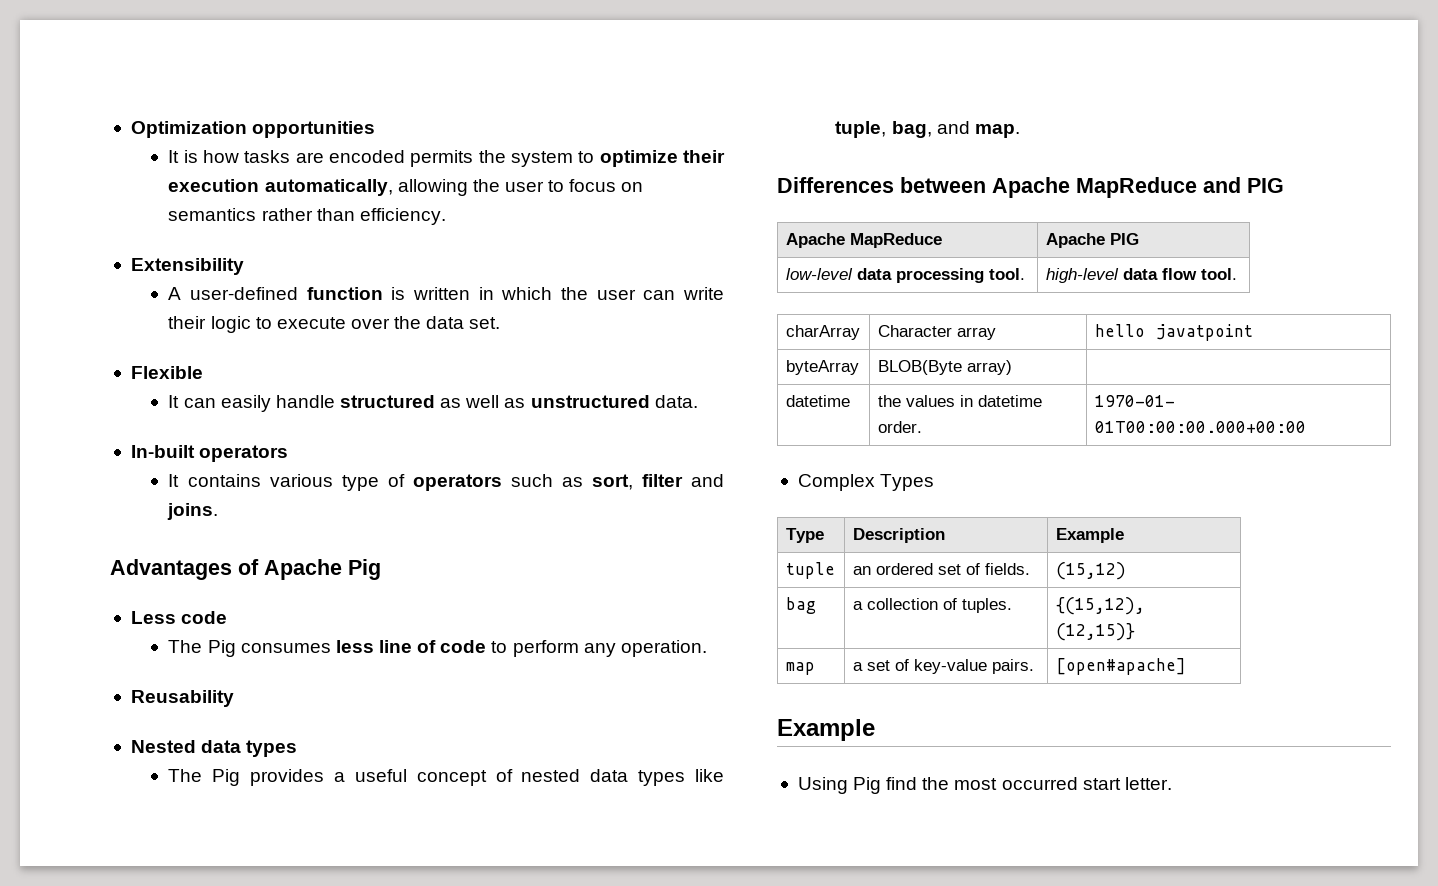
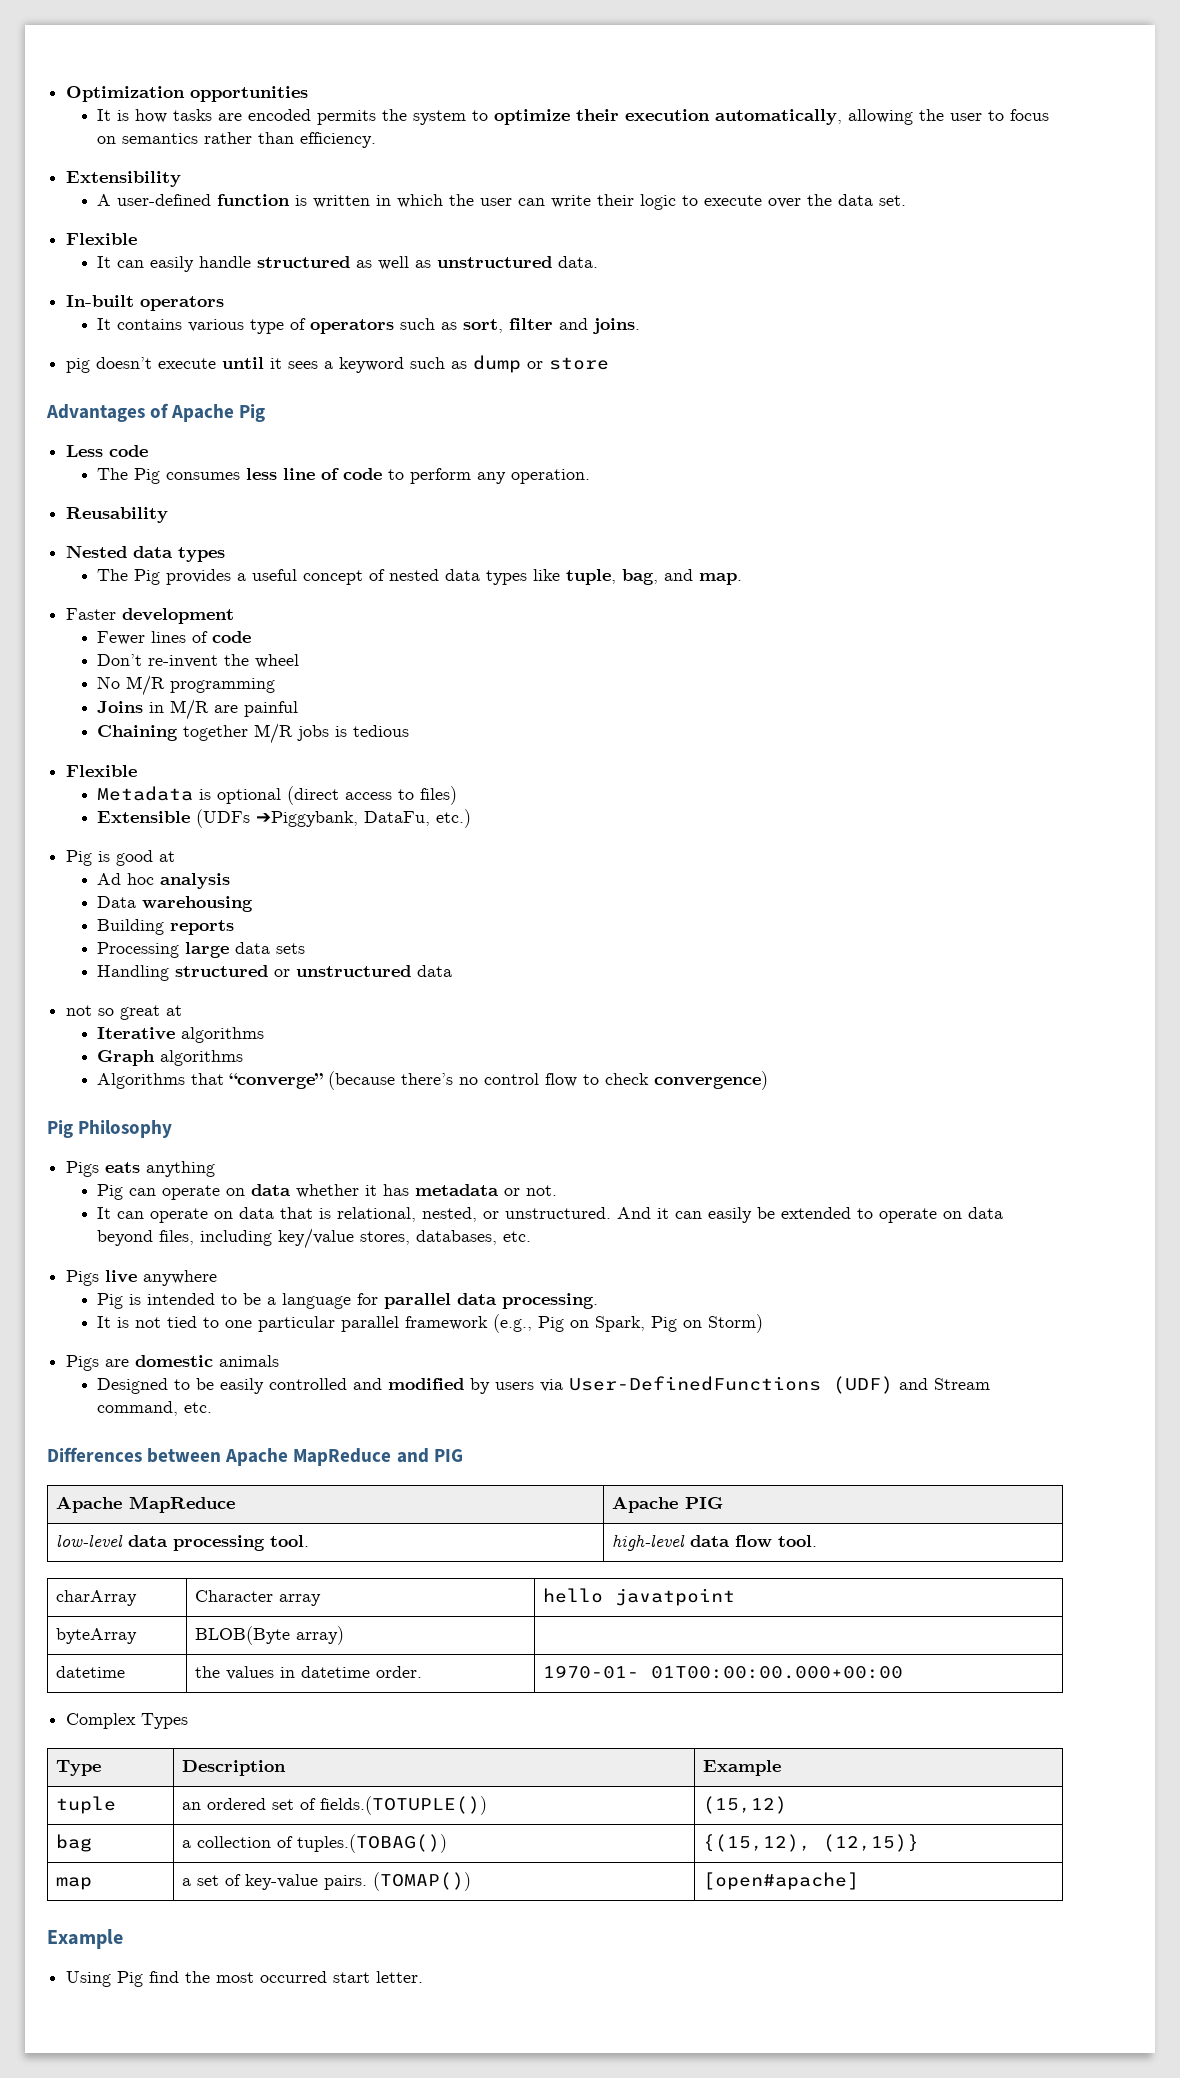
(219, 511) none -> [66,355,610,373] // pig doesn’t execute until it sees a keyword such as dump or store
(1020, 131) none -> [66,608,235,624] [97,631,252,645] [97,654,300,668] [97,675,276,696] [97,699,299,720] [97,723,410,744] [66,765,138,777] [97,786,458,805] [97,809,472,828] [66,850,176,866] [97,873,231,889] [97,896,254,912] [97,919,235,935] [97,942,306,958] [97,965,453,981] [66,1005,183,1020] [97,1027,265,1043] [97,1050,244,1066] [97,1071,769,1090] [47,1120,173,1138] [66,1161,216,1177] [97,1184,558,1200] [97,1207,1004,1223] [97,1228,532,1249] [66,1270,218,1286] [97,1293,599,1309] [97,1314,764,1333] [66,1355,280,1371] [97,1376,991,1394] [97,1401,213,1416] // Faster development // Fewer lines of code // Don’t re-invent the wheel // No M/R programming // Joins in M/R are painful // Chaining together M/R jobs is tedious // Flexible // Metadata is optional (direct access to files) // Extensible (UDFs ➔Piggybank, DataFu, etc.) // Pig is good at // Ad hoc analysis // Data warehousing // Building reports // Processing large data sets // Handling structured or unstructured data // not so great at // Iterative algorithms // Graph algorithms // Algorithms that “converge” (because there’s no control flow to check convergence) // Pig Philosophy // Pigs eats anything // Pig can operate on data whether it has metadata or not. // It can operate on data that is relational, nested, or unstructured. And it can easily be extended to operate on data beyond files, including key/value stores, databases, etc. // Pigs live anywhere // Pig is intended to be a language for parallel data processing. // It is not tied to one particular parallel framework (e.g., Pig on Spark, Pig on Storm) // Pigs are domestic animals // Designed to be easily controlled and modified by users via User-DefinedFunctions (UDF) and Stream command, etc.
[984,563,1030,575] fields. -> [319,1796,487,1815] fields.(TOTUPLE())
[961,598,1012,613] tuples. -> [296,1834,447,1853] tuples.(TOBAG())
(1034, 666) none -> [372,1872,471,1891] (TOMAP())

